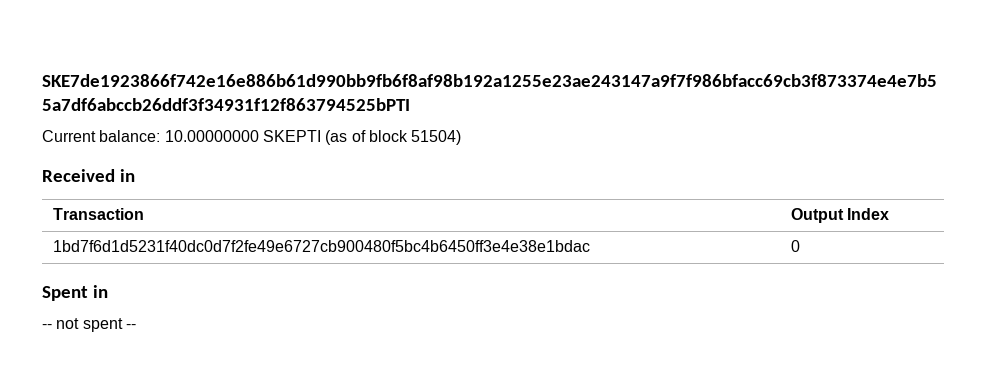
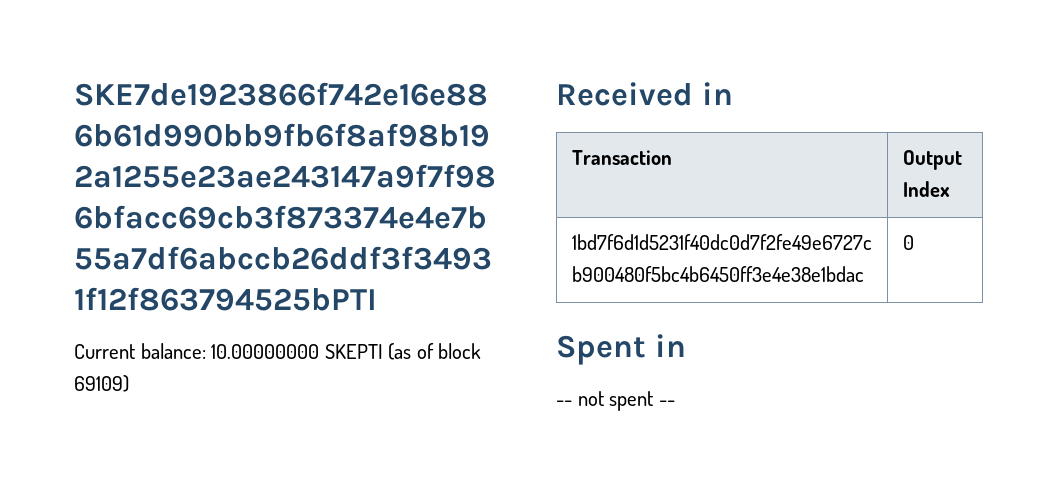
[411,130,462,145] 51504) -> [74,375,129,392] 69109)

